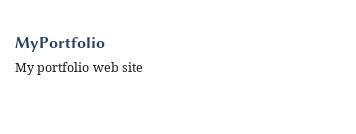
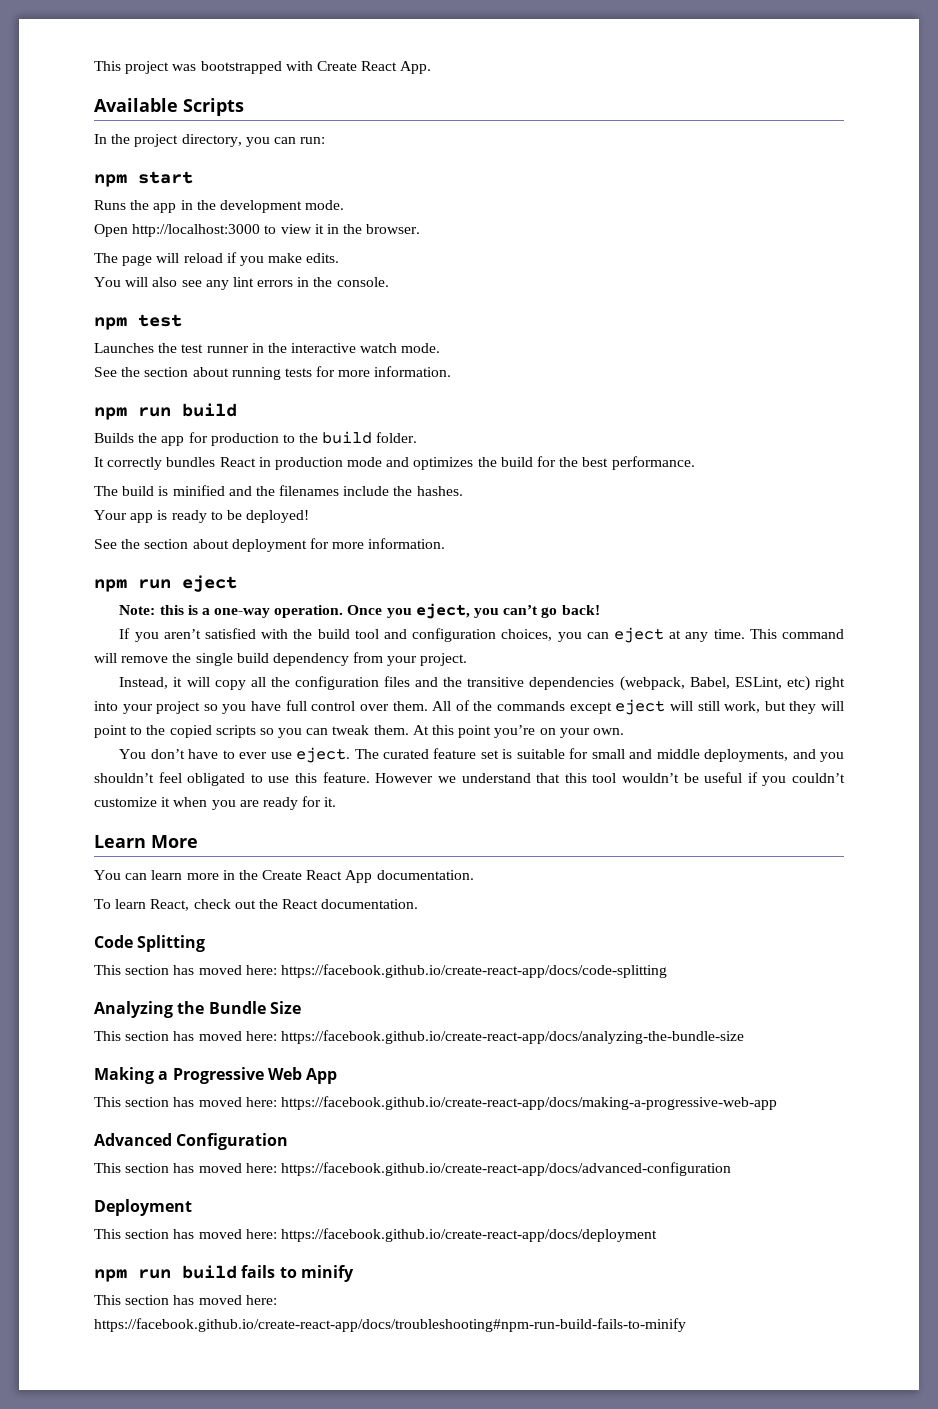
[15,37,105,52] [15,62,144,75] MyPortfolio // My portfolio web site -> [94,61,432,74] [94,98,244,116] [94,134,326,147] [94,171,193,187] [94,200,345,213] [94,224,421,237] [94,252,340,266] [94,277,389,290] [94,314,182,330] [94,343,441,353] [94,366,452,380] [94,403,237,420] [94,431,418,446] [94,456,695,470] [94,485,463,496] [94,510,310,523] [94,538,446,552] [94,575,237,592] [119,603,600,619] [119,627,845,643] [94,652,468,666] [119,676,845,691] [94,699,844,715] [94,725,624,738] [119,747,845,763] [94,772,845,786] [94,796,337,810] [94,835,198,848] [94,870,474,883] [94,899,419,911] [94,935,206,952] [94,964,667,978] [94,1001,301,1018] [94,1030,744,1044] [94,1067,338,1084] [94,1096,777,1110] [94,1133,289,1150] [94,1162,731,1176] [94,1199,192,1216] [94,1228,657,1242] [94,1265,354,1282] [94,1295,277,1305] [94,1318,686,1332] This project was bootstrapped with Create React App. // Available Scripts // In the project directory, you can run: // npm start // Runs the app in the development mode. // Open http://localhost:3000 to view it in the browser. // The page will reload if you make edits. // You will also see any lint errors in the console. // npm test // Launches the test runner in the interactive watch mode. // See the section about running tests for more information. // npm run build // Builds the app for production to the build folder. // It correctly bundles React in production mode and optimizes the build for the best performance. // The build is minified and the filenames include the hashes. // Your app is ready to be deployed! // See the section about deployment for more information. // npm run eject // Note: this is a one-way operation. Once you eject, you can’t go back! // If you aren’t satisfied with the build tool and configuration choices, you can eject at any time. This command will remove the single build dependency from your project. // Instead, it will copy all the configuration files and the transitive dependencies (webpack, Babel, ESLint, etc) right into your project so you have full control over them. All of the commands except eject will still work, but they will point to the copied scripts so you can tweak them. At this point you’re on your own. // You don’t have to ever use eject. The curated feature set is suitable for small and middle deployments, and you shouldn’t feel obligated to use this feature. However we understand that this tool wouldn’t be useful if you couldn’t customize it when you are ready for it. // Learn More // You can learn more in the Create React App documentation. // To learn React, check out the React documentation. // Code Splitting // This section has moved here: https://facebook.github.io/create-react-app/docs/code-splitting // Analyzing the Bundle Size // This section has moved here: https://facebook.github.io/create-react-app/docs/analyzing-the-bundle-size // Making a Progressive Web App // This section has moved here: https://facebook.github.io/create-react-app/docs/making-a-progressive-web-app // Advanced Configuration // This section has moved here: https://facebook.github.io/create-react-app/docs/advanced-configuration // Deployment // This section has moved here: https://facebook.github.io/create-react-app/docs/deployment // npm run build fails to minify // This section has moved here: https://facebook.github.io/create-react-app/docs/troubleshooting#npm-run-build-fails-to-minify

